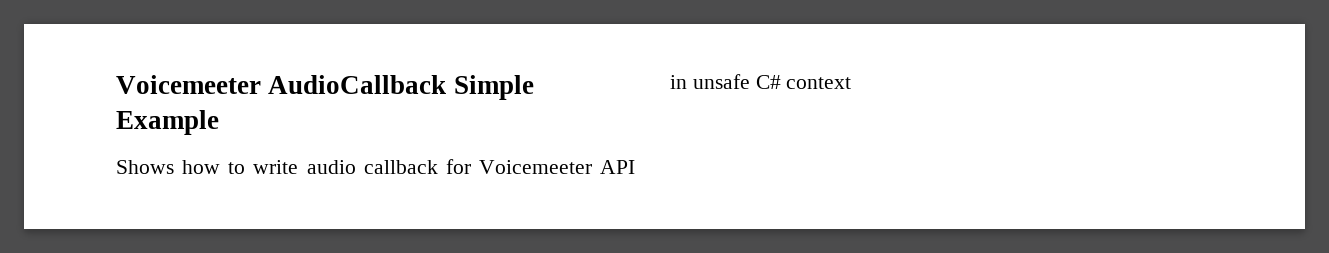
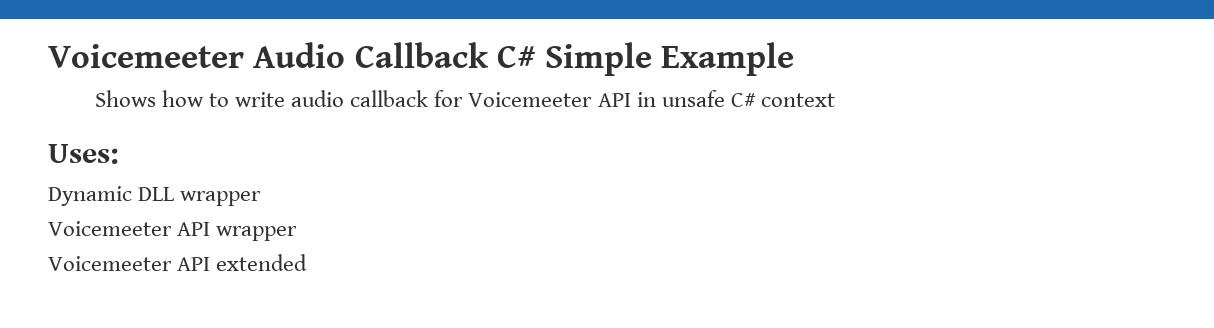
[116,75,447,94] Voicemeeter AudioCallback -> [48,42,537,68] Voicemeeter Audio Callback C#
(852, 83) none -> [48,144,119,164] [48,186,262,206] [48,221,298,241] [48,254,308,271] // Uses: // Dynamic DLL wrapper // Voicemeeter API wrapper // Voicemeeter API extended

